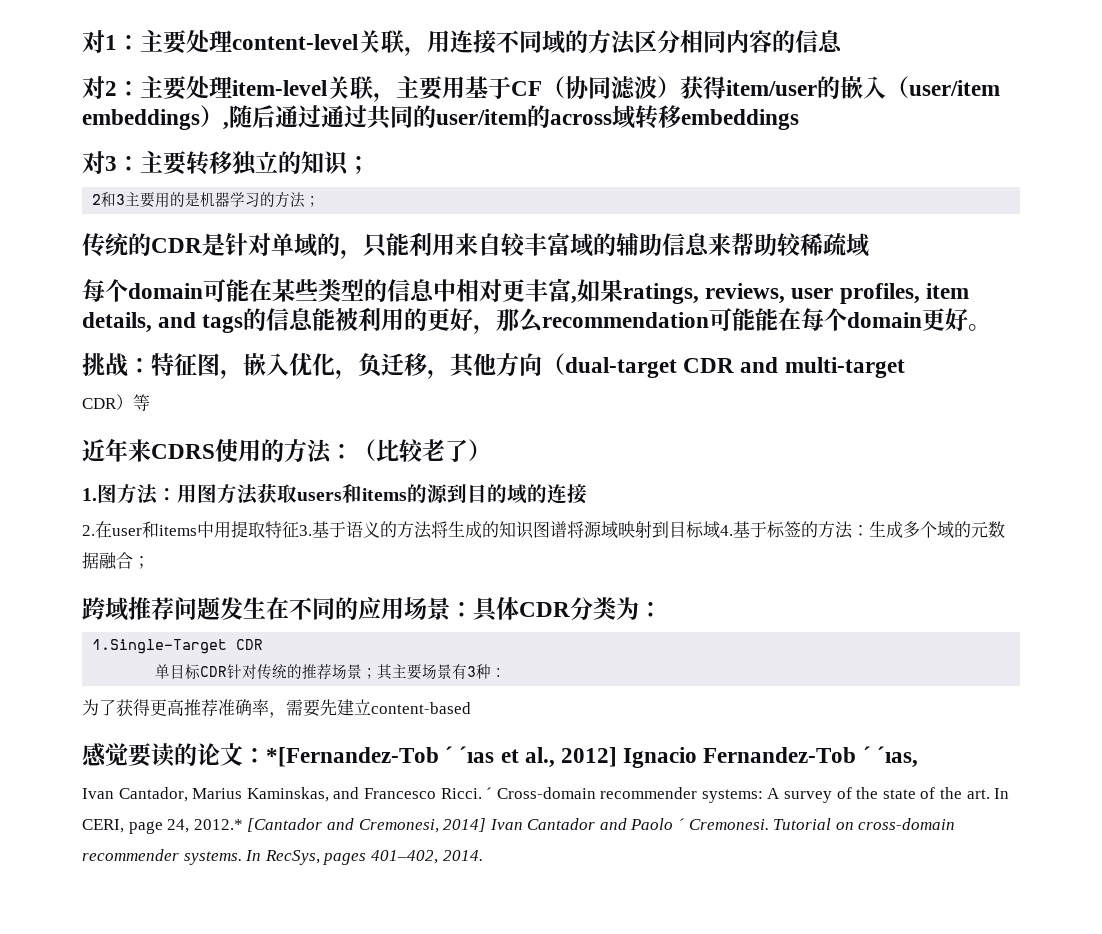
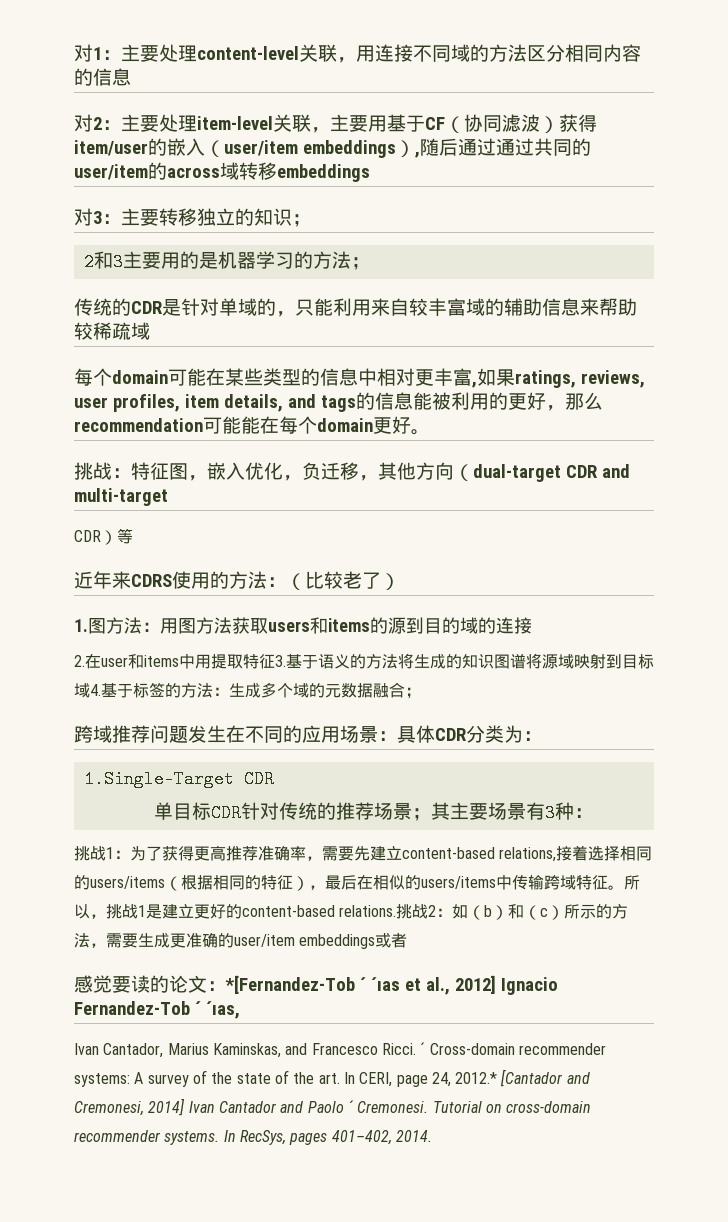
(507, 672) none -> [74,846,130,861] 挑战1：
(471, 708) none -> [499,845,653,862] [74,875,640,891] [74,904,629,920] [74,933,408,949] relations,接着选择相同的users/items（根据相同的特征），最后在相似的users/items中传输跨域特征。所以，挑战1是建立更好的content-based relations.挑战2：如（b）和（c）所示的方法，需要生成更准确的user/item embeddings或者

